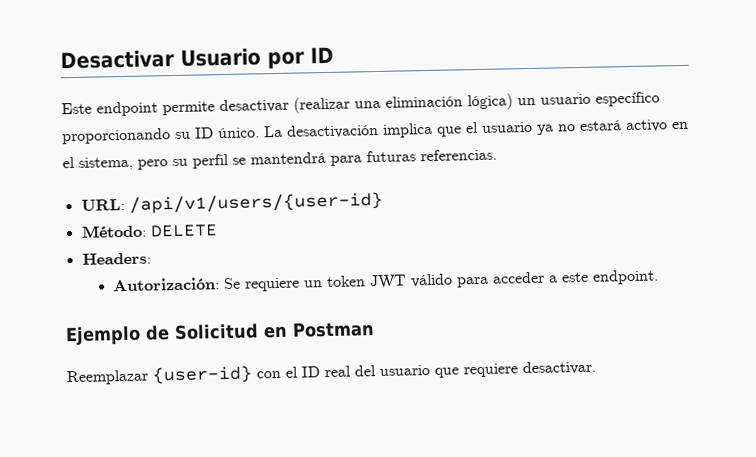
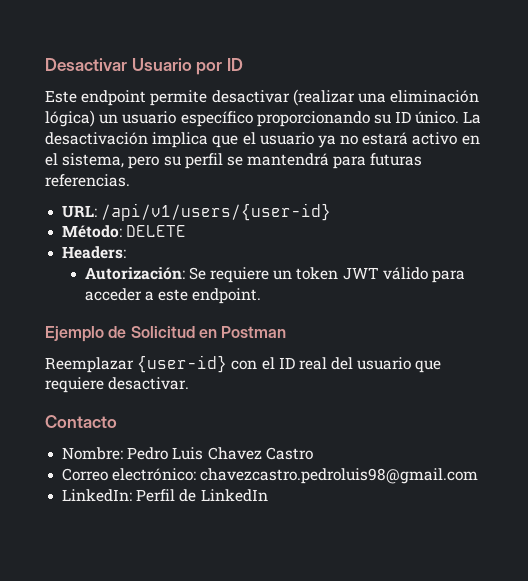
(596, 368) none -> [45,415,117,428] [62,447,313,460] [62,468,479,484] [62,489,268,502] // Contacto // Nombre: Pedro Luis Chavez Castro // Correo electrónico: chavezcastro.pedroluis98@gmail.com // LinkedIn: Perfil de LinkedIn

